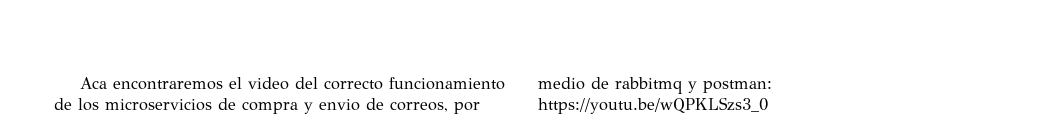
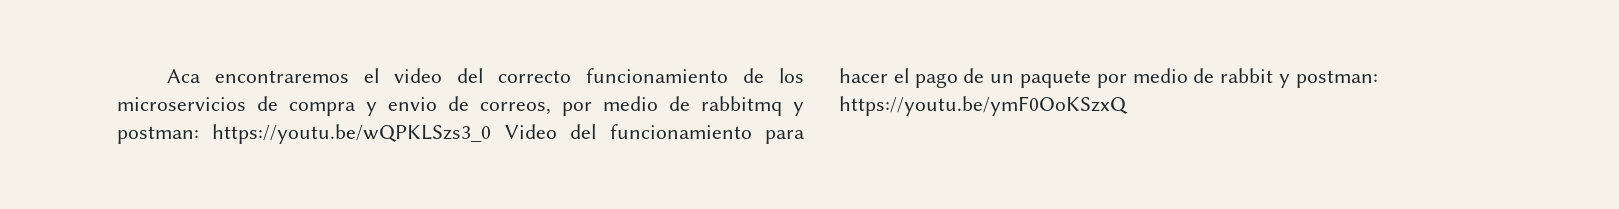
(768, 105) none -> [504,124,805,144] [839,68,1378,88] [839,96,1128,116] Video del funcionamiento para hacer el pago de un paquete por medio de rabbit y postman: https://youtu.be/ymF0OoKSzxQ

